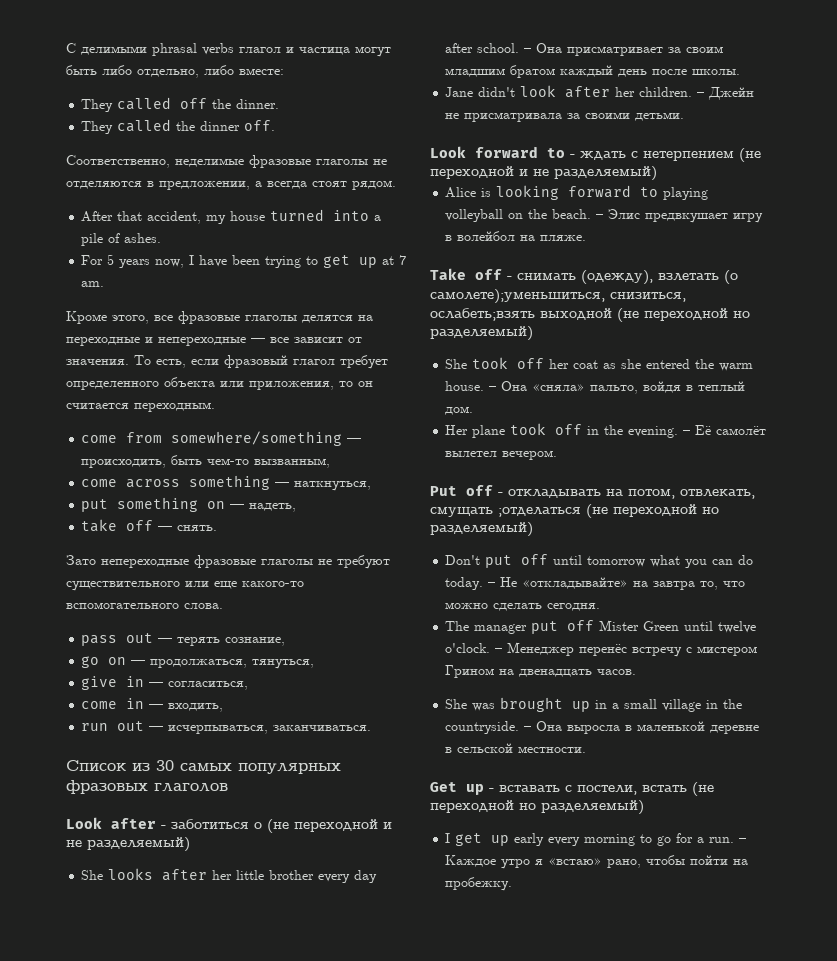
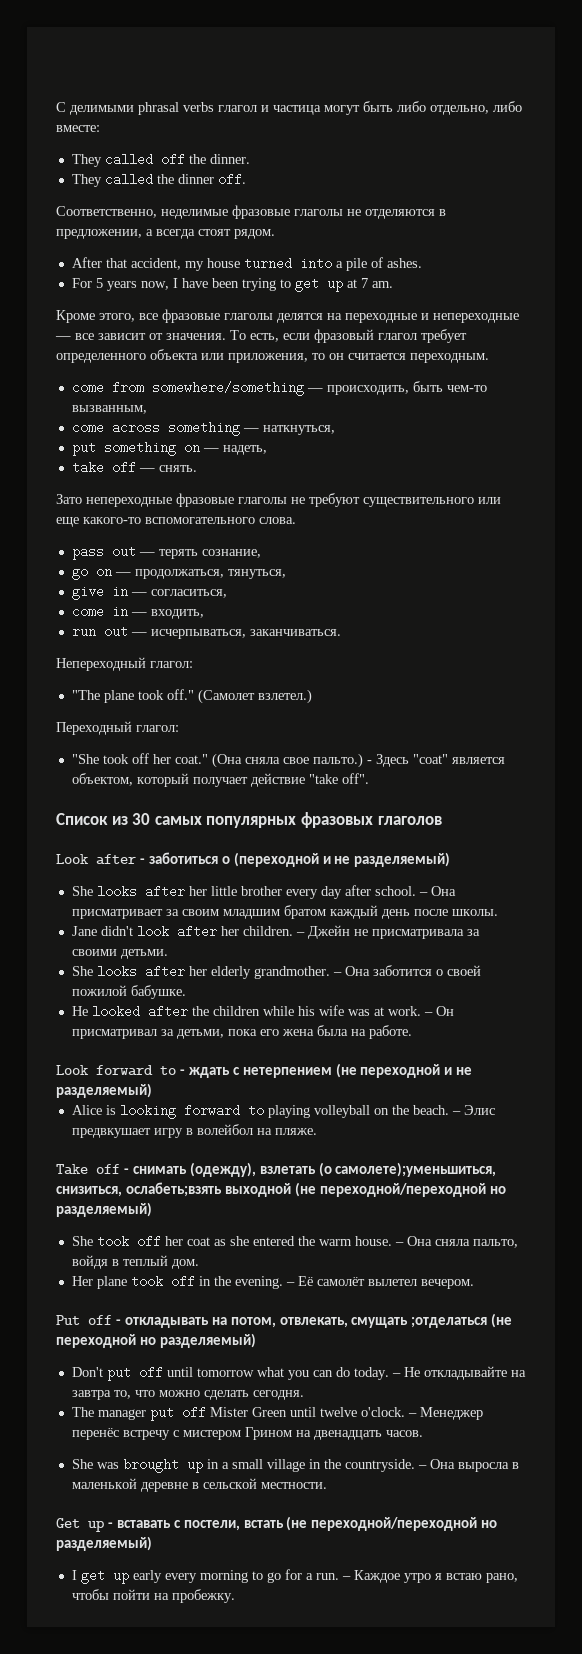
(372, 728) none -> [56,657,193,671] [71,689,312,704] [56,721,179,735] [71,753,505,768] [71,773,369,787] // Непереходный глагол: // "The plane took off." (Самолет взлетел.) // Переходный глагол: // "She took off her coat." (Она сняла свое пальто.) - Здесь "coat" является объектом, который получает действие "take off".
[267,819,378,833] (не переходной -> [233,852,319,867] (переходной
(685, 116) none -> [71,965,481,979] [71,985,186,999] [71,1005,454,1018] [71,1025,412,1039] // She looks after her elderly grandmother. – Она заботится о своей пожилой бабушке. // He looked after the children while his wife was at work. – Он присматривал за детьми, пока его жена была на работе.
[644,308,728,321] переходной -> [319,1183,486,1197] переходной/переходной
[532,384,586,391] «сняла» -> [434,1239,470,1246] сняла
[522,577,629,589] «откладывайте» -> [423,1366,507,1380] откладывайте
[430,800,514,813] переходной -> [311,1517,478,1531] переходной/переходной
[548,858,603,865] «встаю» -> [445,1573,482,1580] встаю

